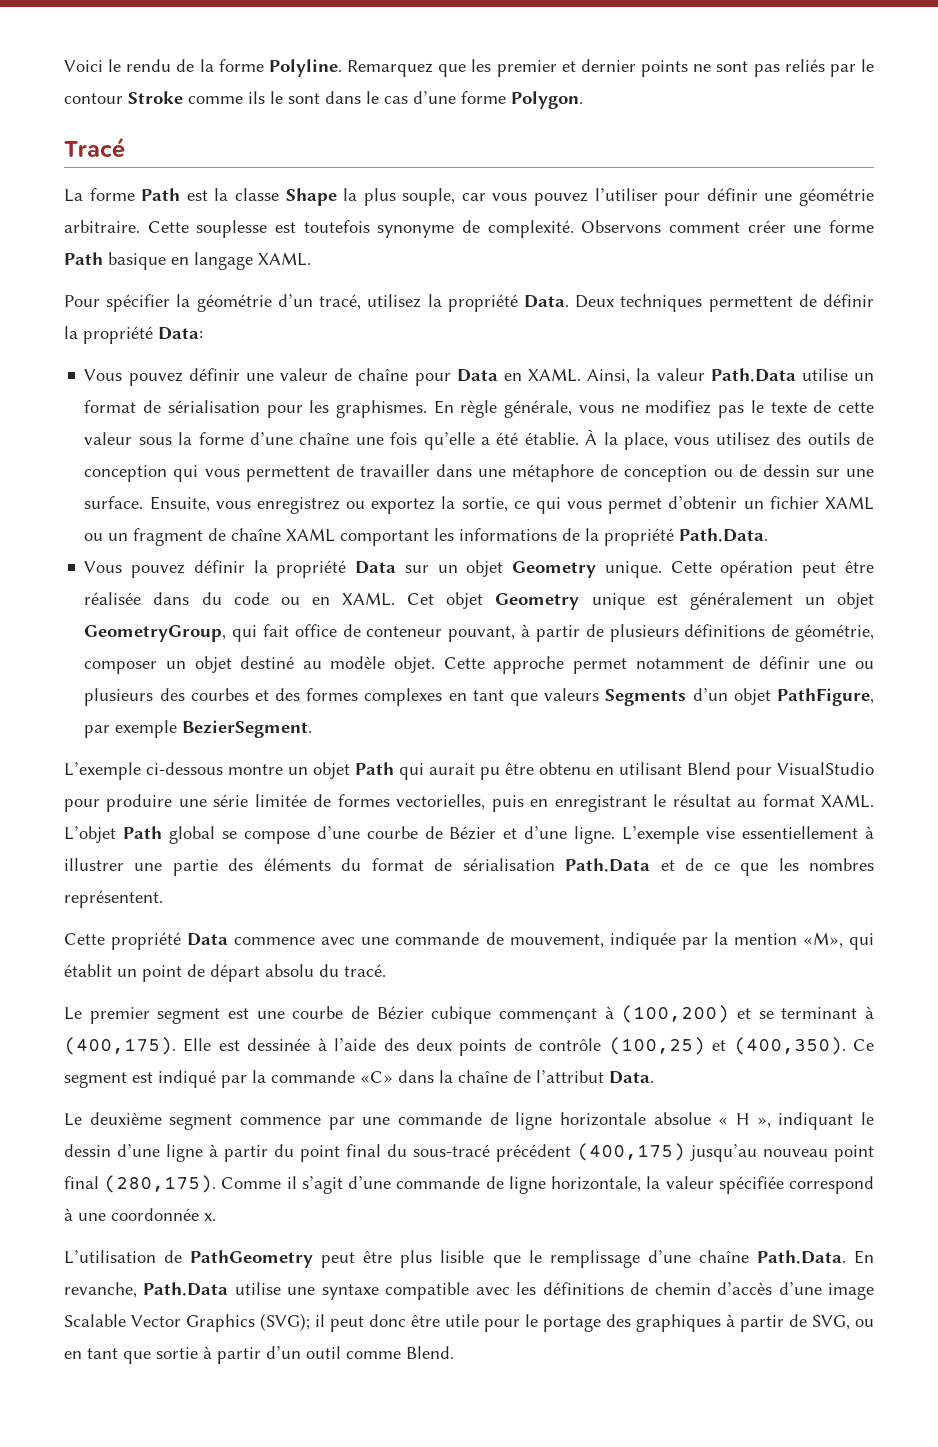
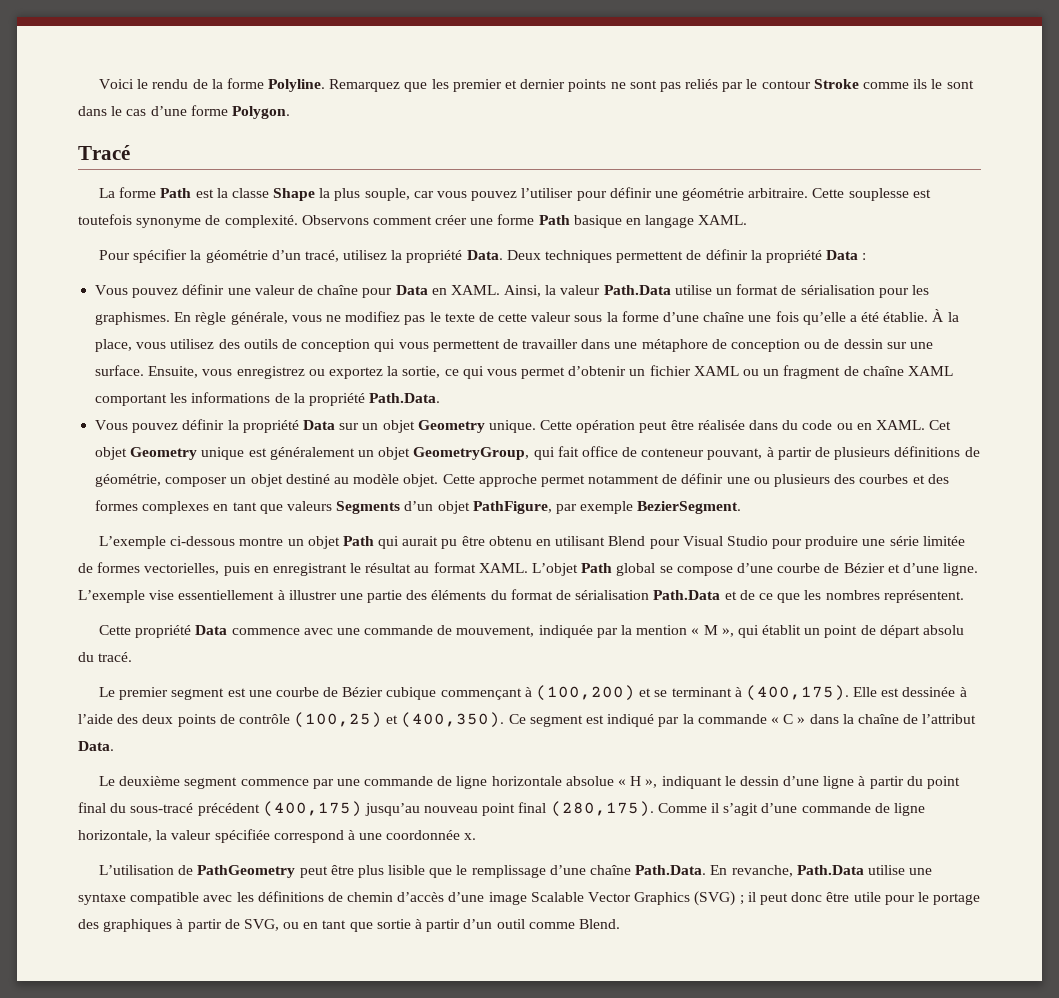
[158,327,203,340] Data: -> [826,250,867,260] Data :
[777,762,874,775] VisualStudio -> [682,536,768,546] Visual Studio
[802,932,843,948] «M», -> [691,625,734,637] « M »,
[360,1071,393,1083] «C» -> [770,714,806,724] « C »
[260,1313,310,1331] (SVG); -> [694,891,744,906] (SVG) ;

